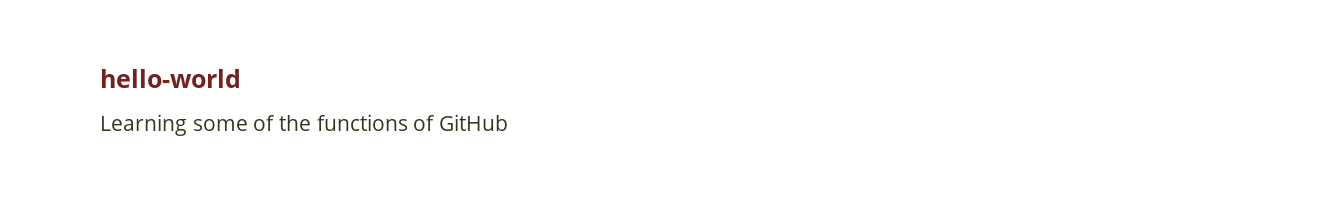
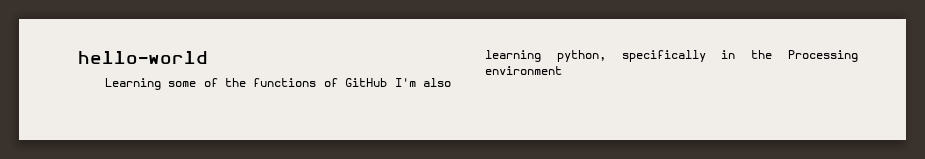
(509, 122) none -> [394,78,452,87] [485,50,858,62] [485,66,562,75] I'm also learning python, specifically in the Processing environment

